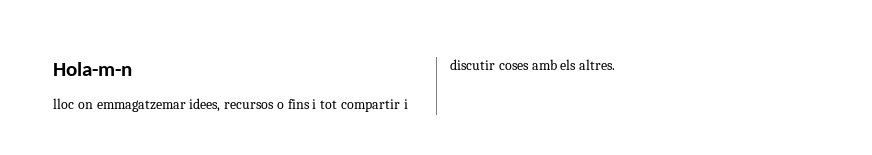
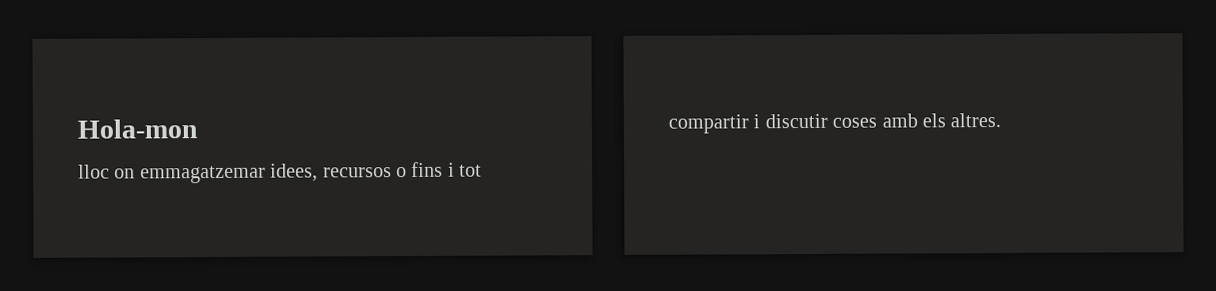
[53,62,132,76] Hola-m-n -> [77,119,198,139] Hola-mon

